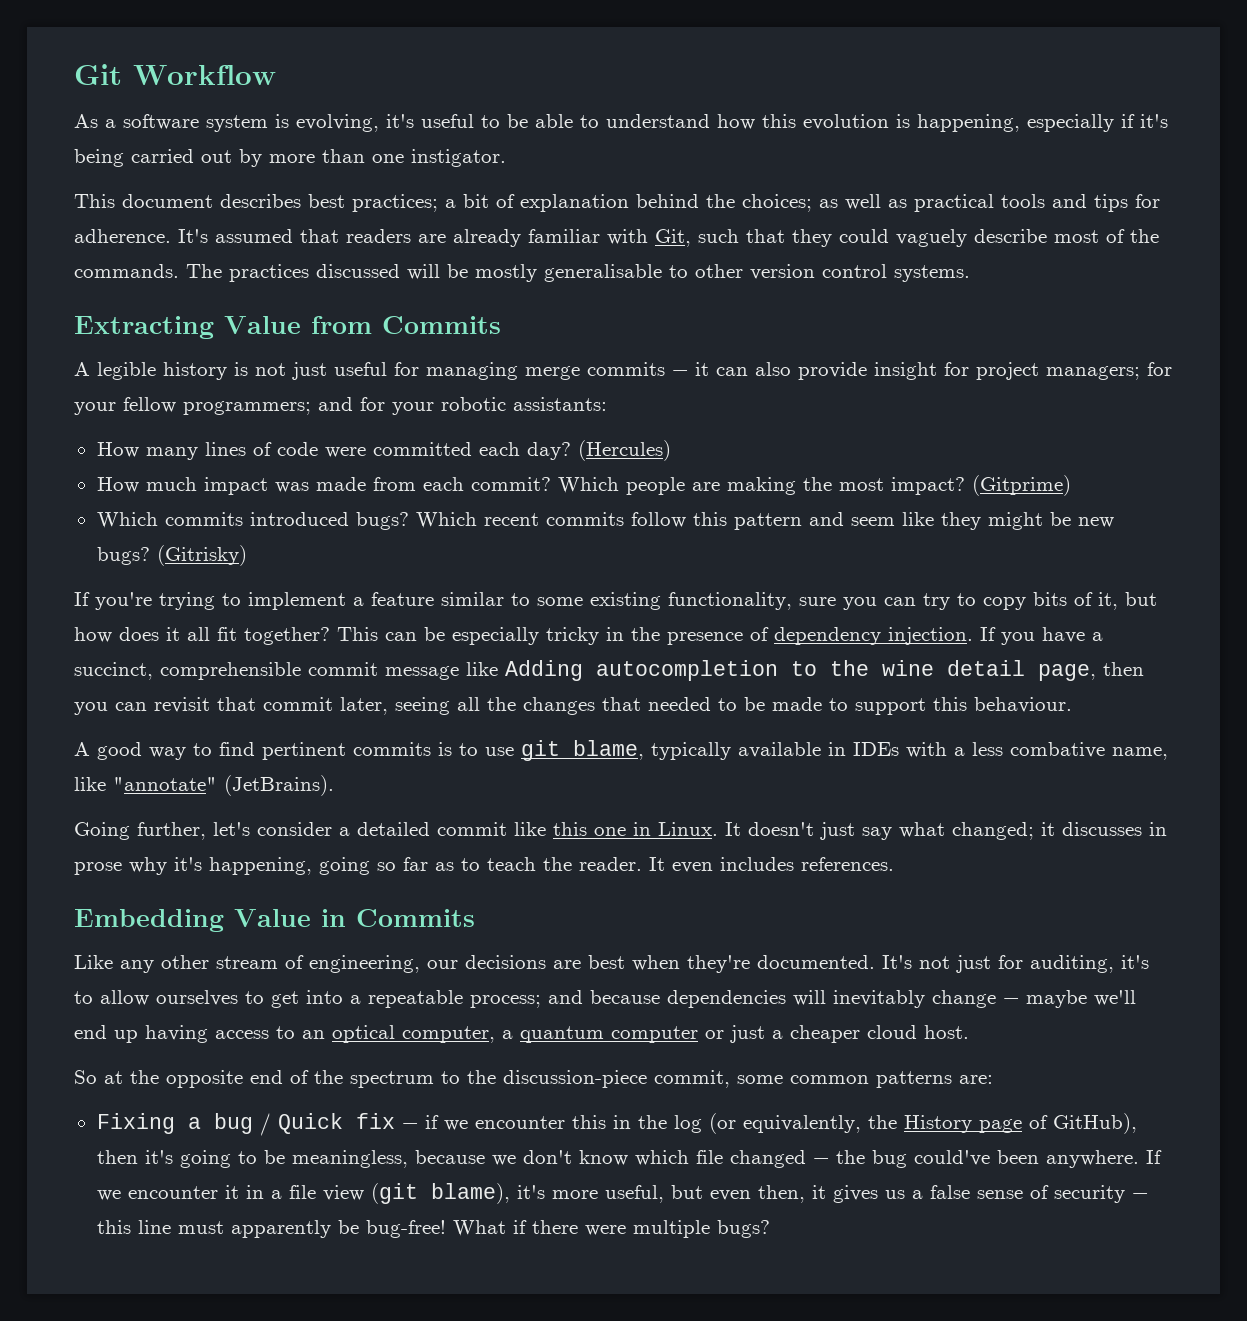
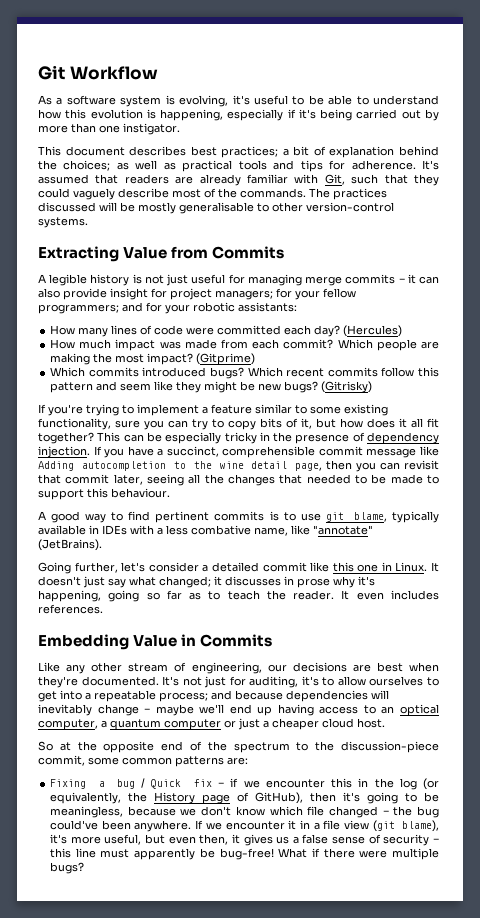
[750,264,887,280] version control -> [306,202,394,212] version-control

